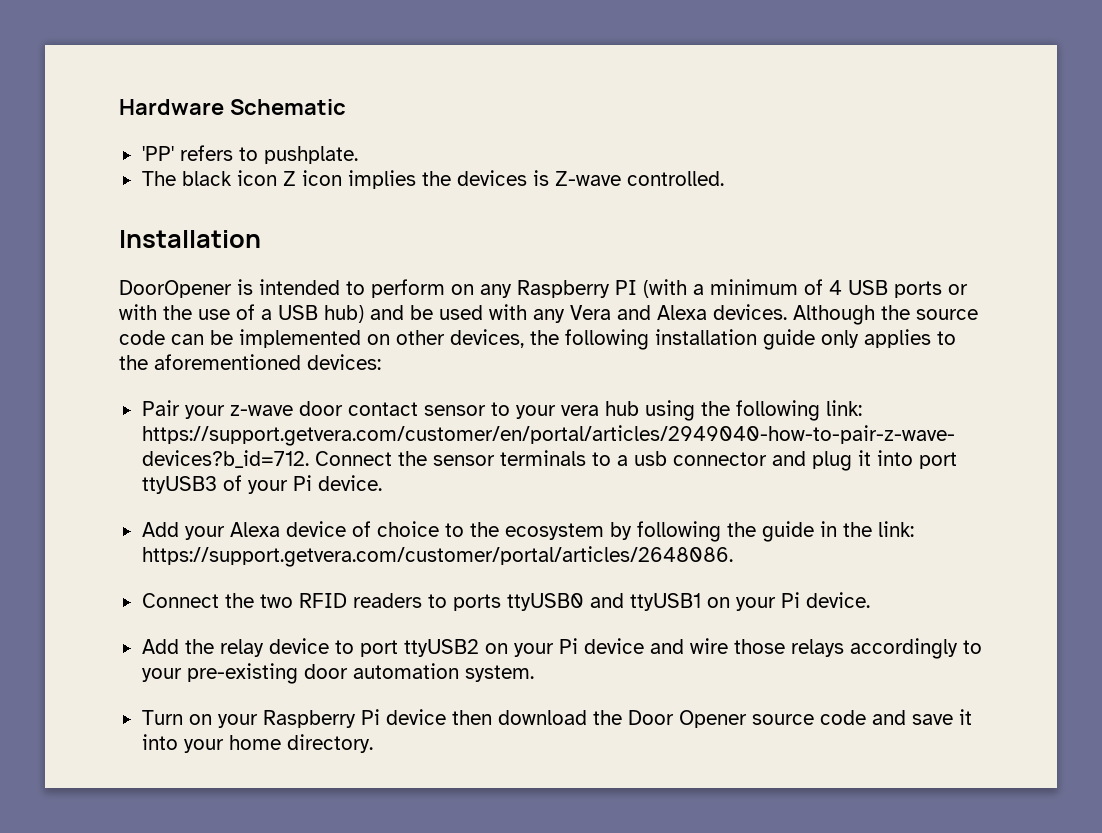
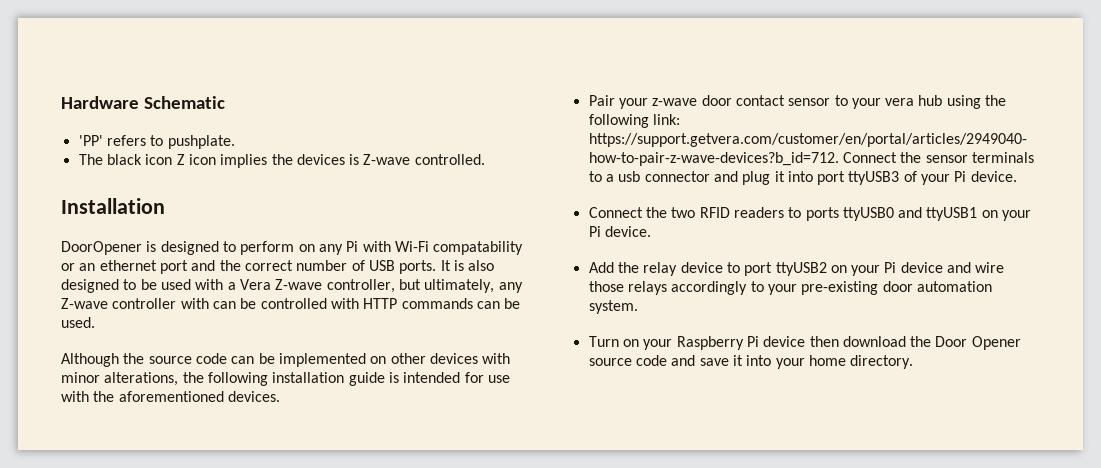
[259,279,340,295] intended -> [160,241,219,255] designed
[517,279,968,298] [119,304,787,323] Raspberry PI (with a minimum of 4 USB ports or with the use of a USB hub) and be used with any Vera and Alexa devices. -> [346,241,524,255] [61,260,495,274] [61,279,523,293] [61,298,521,309] [61,317,95,328] Pi with Wi-Fi compatability or an ethernet port and the correct number of USB ports. It is also designed to be used with a Vera Z-wave controller, but ultimately, any Z-wave controller with can be controlled with HTTP commands can be used. //
[450,329,956,350] devices, the following installation guide only applies to -> [429,353,511,364] [61,372,510,386] [61,391,89,402] devices with minor alterations, the following installation guide is intended for use with
[307,354,381,370] devices: -> [227,391,280,402] devices.
[141,521,914,542] [141,546,733,567] // Add your Alexa device of choice to the ecosystem by following the guide in the link: https://support.getvera.com/customer/portal/articles/2648086. -> (1017, 176) none

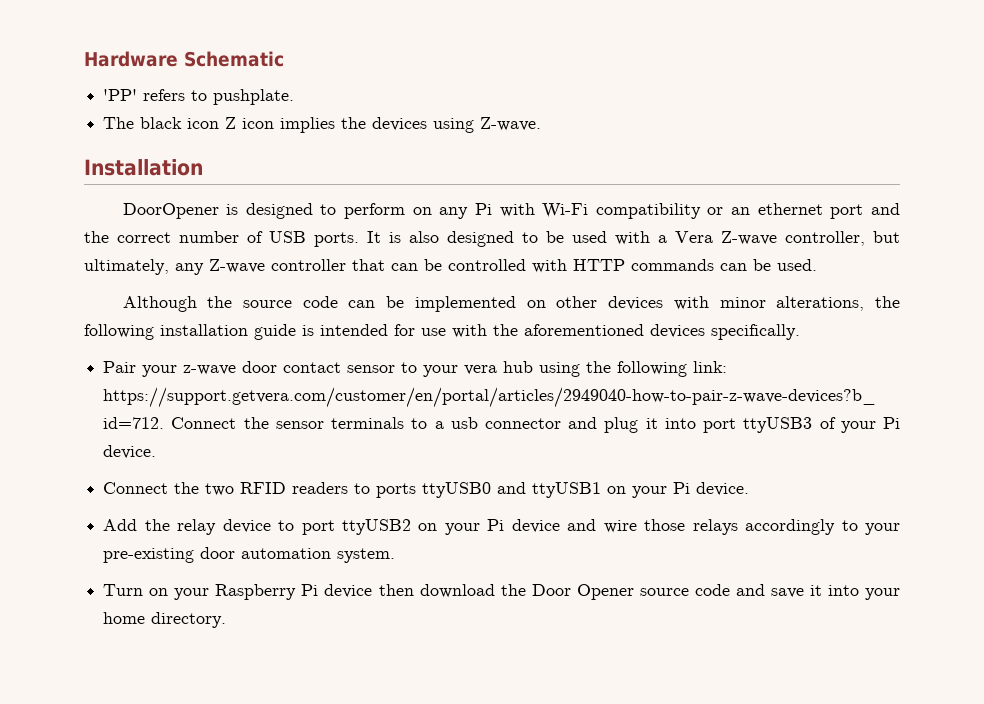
[349,154,485,165] is Z-wave controlled. -> [433,117,542,133] using Z-wave.
[433,241,524,255] compatability -> [595,203,701,219] compatibility
[180,298,209,309] with -> [352,259,385,271] that
[227,391,280,402] devices. -> [650,324,800,340] devices specifically.

